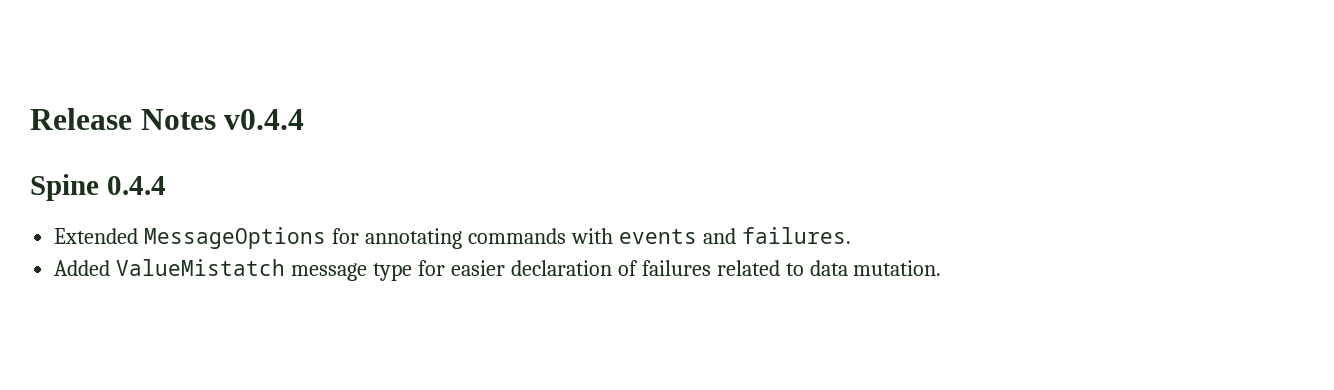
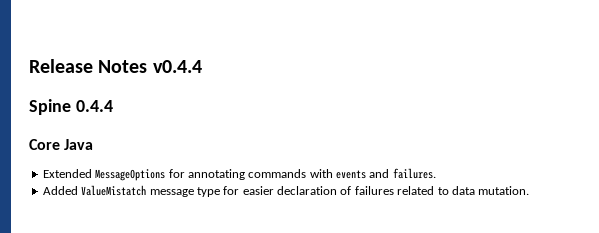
(166, 185) none -> [29,139,94,150] // Core Java

